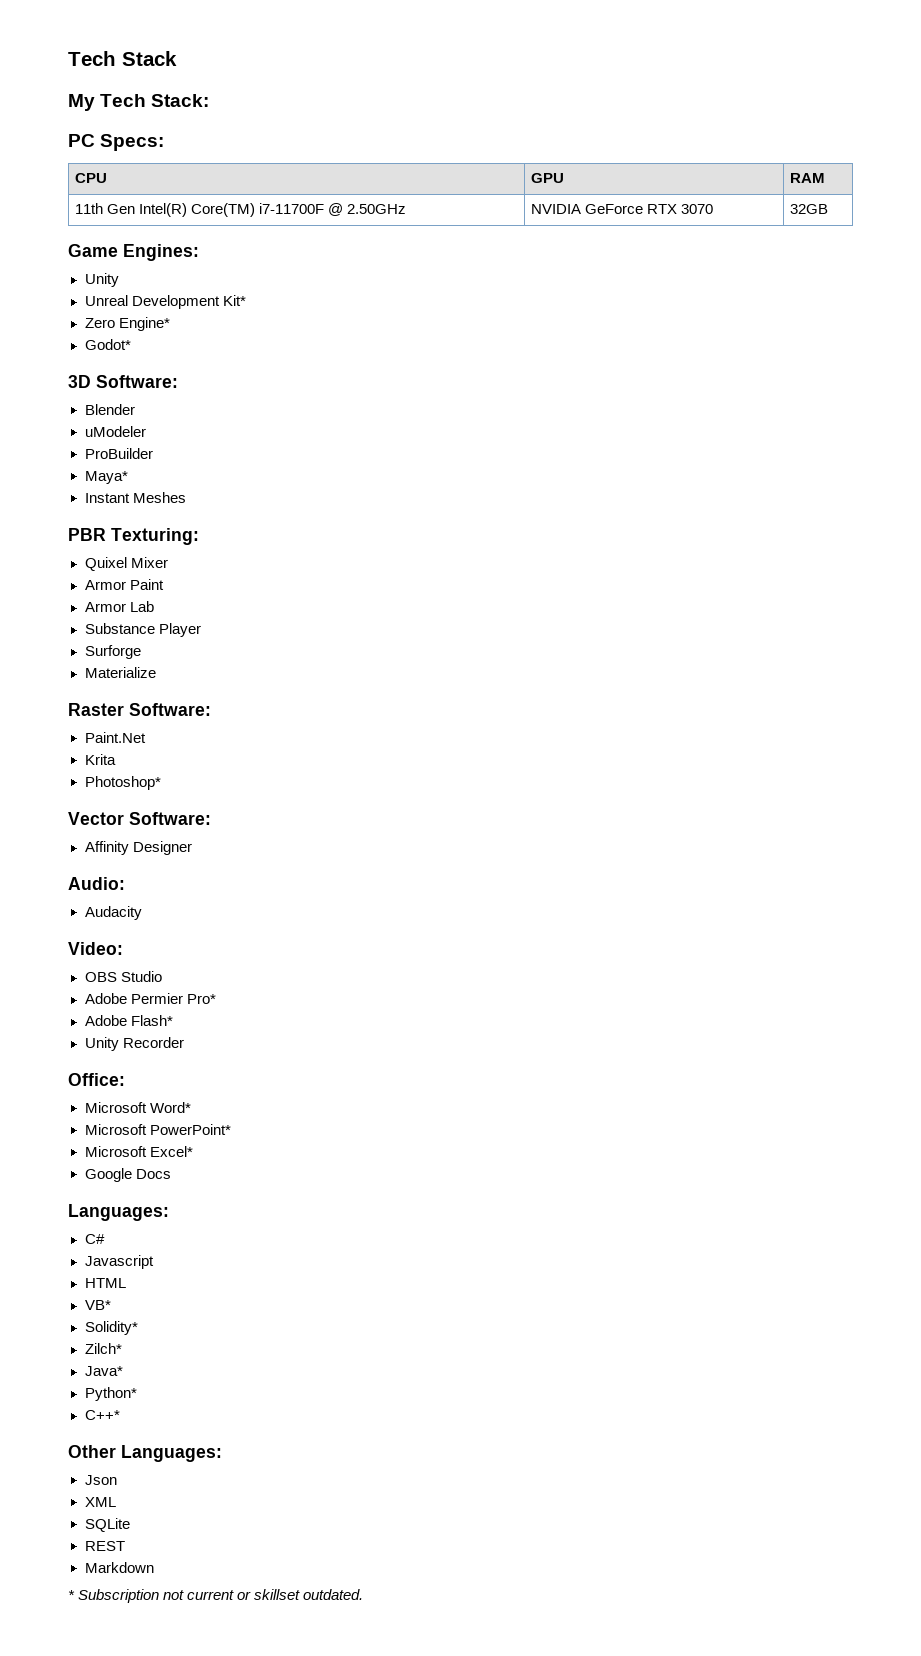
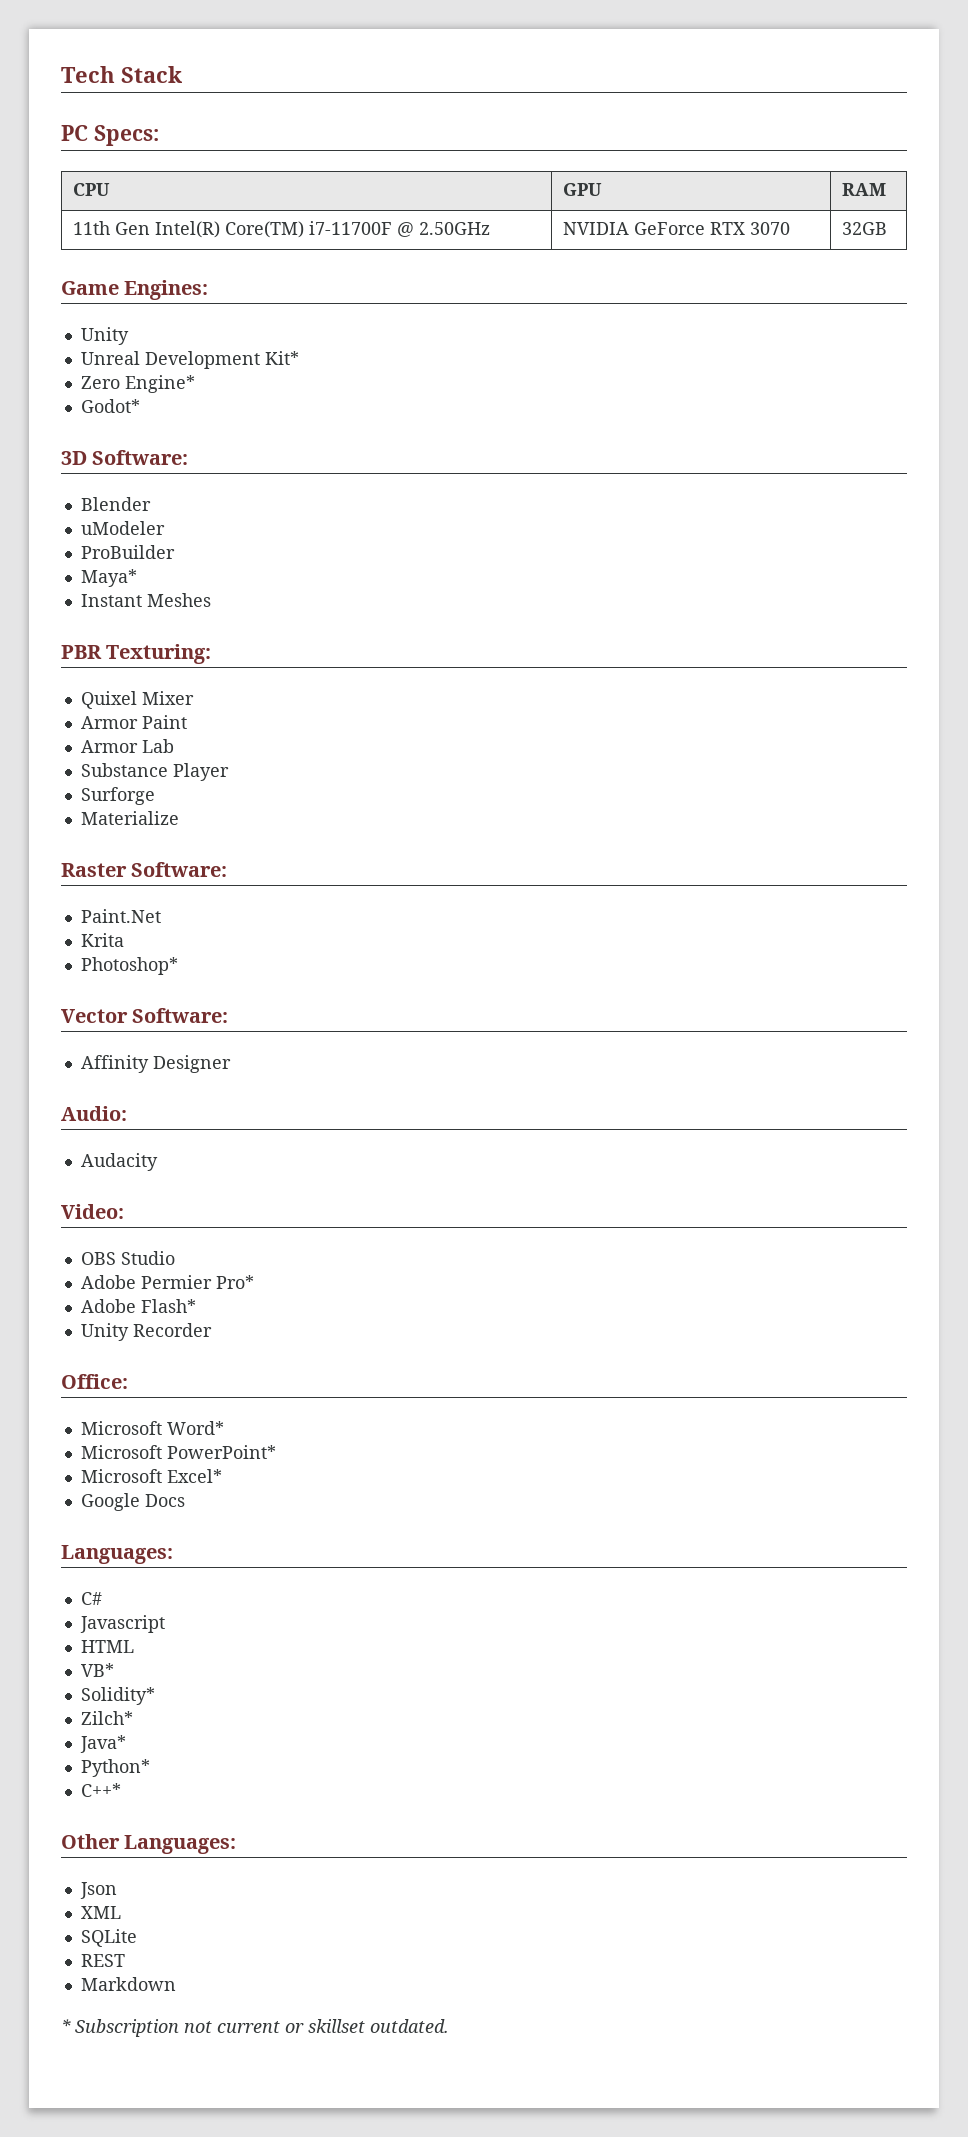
[68,94,210,111] // My Tech Stack: -> (182, 74) none

